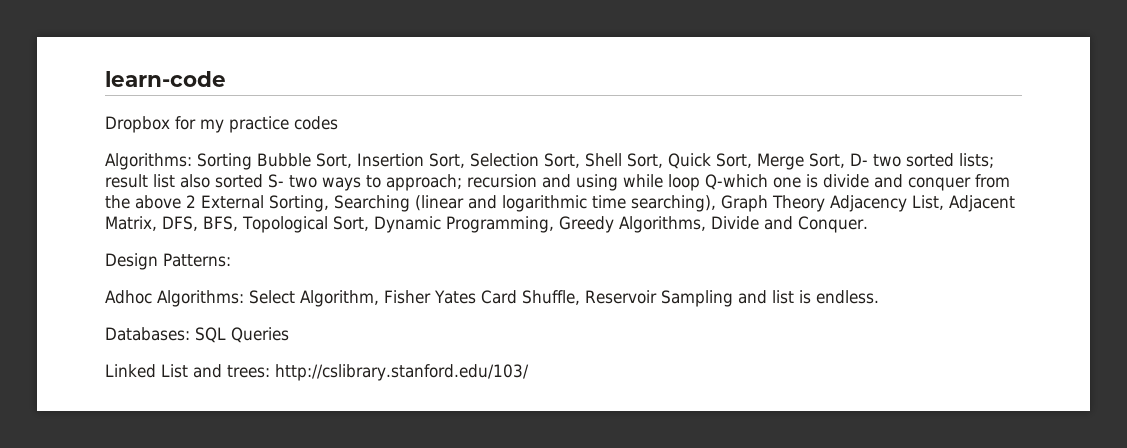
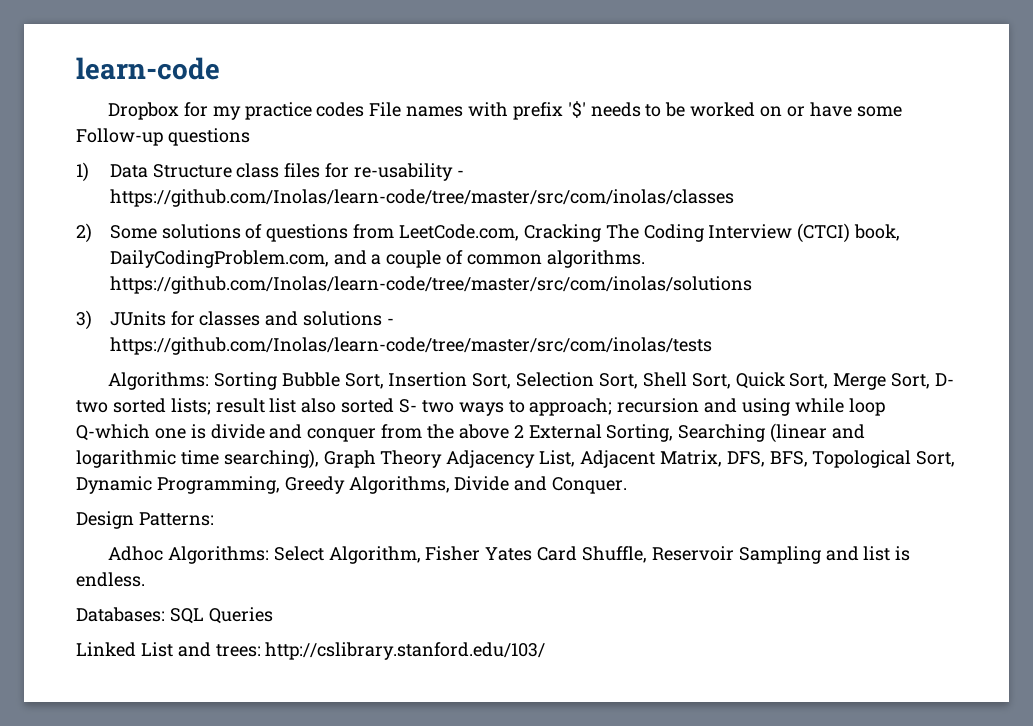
(338, 123) none -> [369,101,902,120] [76,128,250,146] [76,162,464,182] [109,189,734,207] [76,223,901,243] [109,250,645,268] [109,276,752,294] [76,310,395,330] [109,337,712,355] File names with prefix '$' needs to be worked on or have some Follow-up questions // 1) Data Structure class files for re-usability - https://github.com/Inolas/learn-code/tree/master/src/com/inolas/classes // 2) Some solutions of questions from LeetCode.com, Cracking The Coding Interview (CTCI) book, DailyCodingProblem.com, and a couple of common algorithms. https://github.com/Inolas/learn-code/tree/master/src/com/inolas/solutions // 3) JUnits for classes and solutions - https://github.com/Inolas/learn-code/tree/master/src/com/inolas/tests

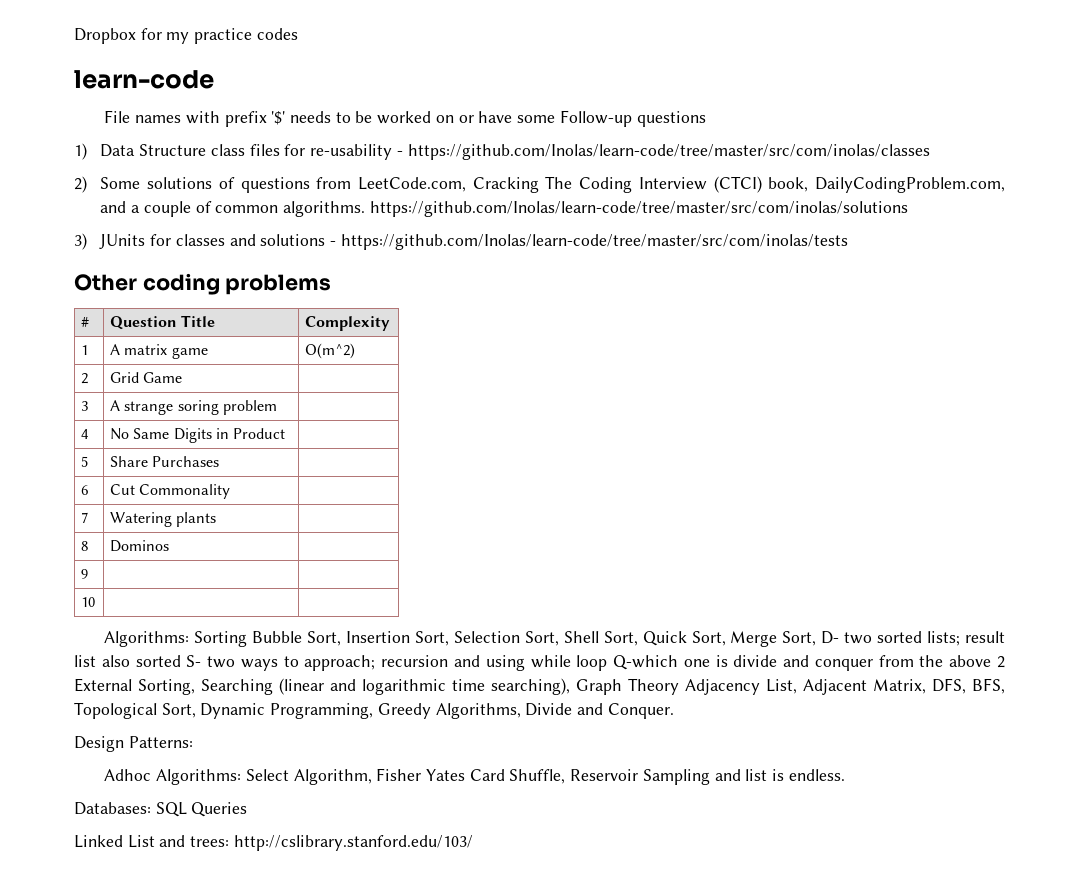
[76,57,220,80] learn-code // -> (74, 36) none
(365, 109) none -> [74,70,214,89] // learn-code //
(712, 346) none -> [74,273,332,295] [81,317,90,327] [110,315,216,330] [305,316,391,331] [81,345,89,355] [110,344,208,359] [305,343,356,359] [81,373,89,384] [110,372,183,383] [81,401,89,411] [110,400,277,415] [81,429,90,439] [110,428,286,443] [81,456,89,467] [110,456,220,467] [81,485,89,495] [110,484,231,499] [81,512,89,523] [110,512,217,527] [81,541,89,551] [110,540,170,552] [81,569,89,579] [81,597,96,607] // Other coding problems // # | Question Title | Complexity // 1 | A matrix game | O(m^2) // 2 | Grid Game | // 3 | A strange soring problem | // 4 | No Same Digits in Product | // 5 | Share Purchases | // 6 | Cut Commonality | // 7 | Watering plants | // 8 | Dominos | // 9 | | // 10 | |

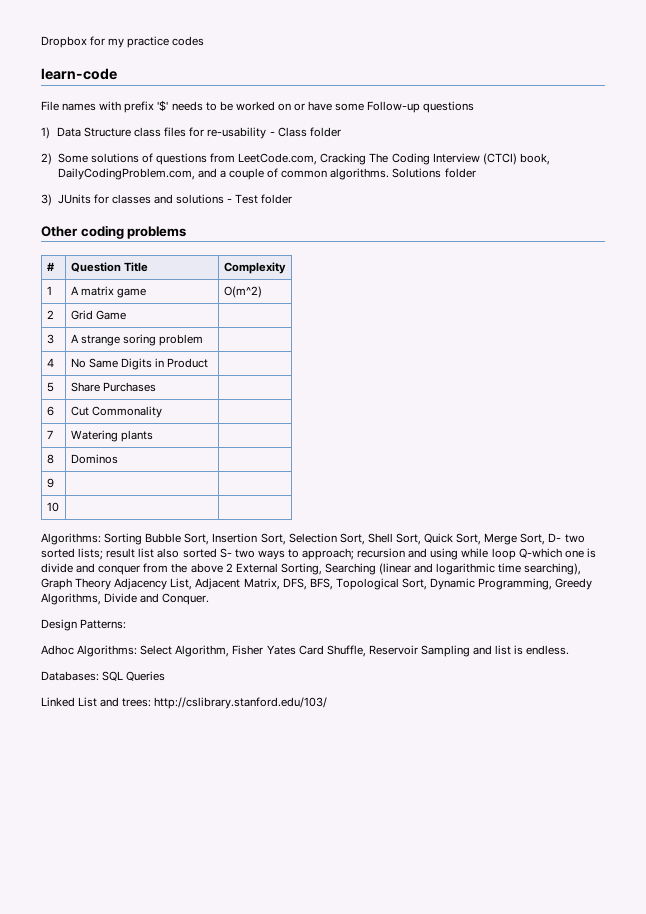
[407,144,930,160] https://github.com/Inolas/learn-code/tree/master/src/com/inolas/classes -> [277,127,341,137] Class folder
[369,201,908,217] https://github.com/Inolas/learn-code/tree/master/src/com/inolas/solutions -> [392,168,476,178] Solutions folder
[340,234,848,250] https://github.com/Inolas/learn-code/tree/master/src/com/inolas/tests -> [235,194,293,204] Test folder

